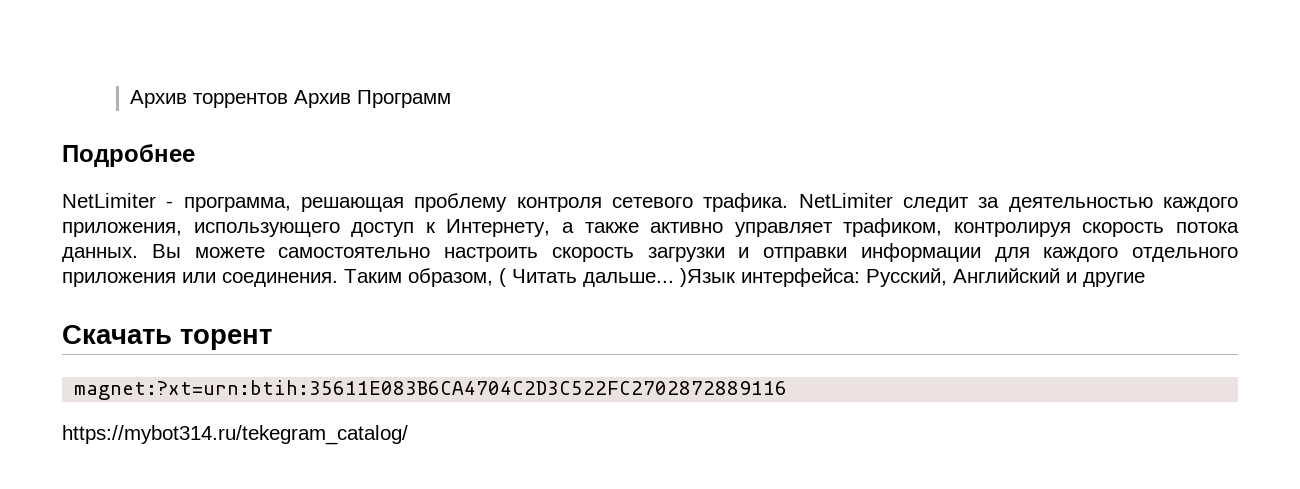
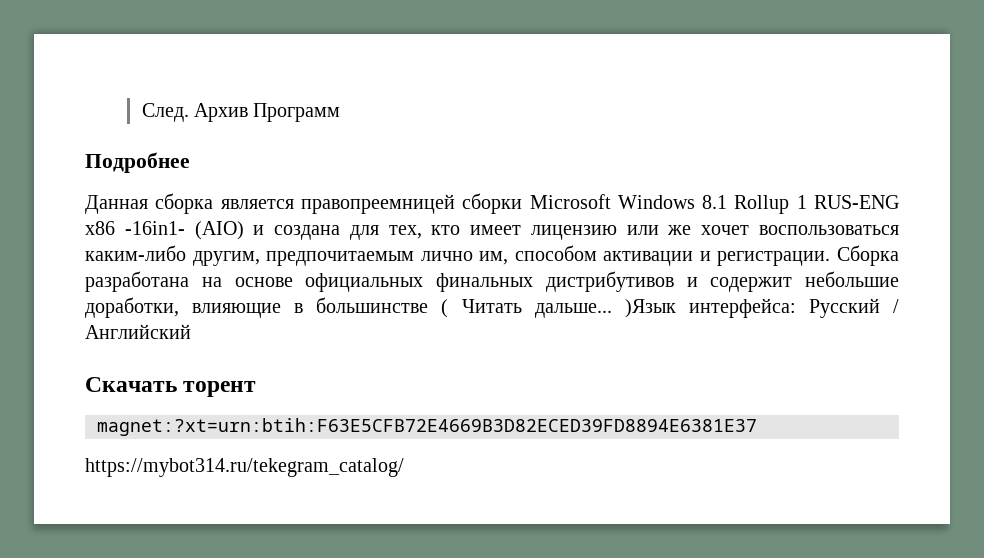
[130,90,289,108] Архив торрентов -> [141,103,189,122] След.
[62,193,1239,212] [62,218,1240,237] [62,243,1238,262] [62,268,493,287] NetLimiter - программа, решающая проблему контроля сетевого трафика. NetLimiter следит за деятельностью каждого приложения, использующего доступ к Интернету, а также активно управляет трафиком, контролируя скорость потока данных. Вы можете самостоятельно настроить скорость загрузки и отправки информации для каждого отдельного приложения или соединения. Таким образом, -> [85,193,899,214] [85,221,899,240] [85,245,899,266] [85,271,899,292] [85,297,429,318] Данная сборка является правопреемницей сборки Microsoft Windows 8.1 Rollup 1 RUS-ENG x86 -16in1- (AIO) и создана для тех, кто имеет лицензию или же хочет воспользоваться каким-либо другим, предпочитаемым лично им, способом активации и регистрации. Сборка разработана на основе официальных финальных дистрибутивов и содержит небольшие доработки, влияющие в большинстве
[866,268,947,287] Русский, -> [808,298,900,318] Русский /
[1066,272,1145,287] и другие -> (191, 331) none
[74,380,788,400] magnet:?xt=urn:btih:35611E083B6CA4704C2D3C522FC2702872889116 -> [97,418,757,436] magnet:?xt=urn:btih:F63E5CFB72E4669B3D82ECED39FD8894E6381E37

